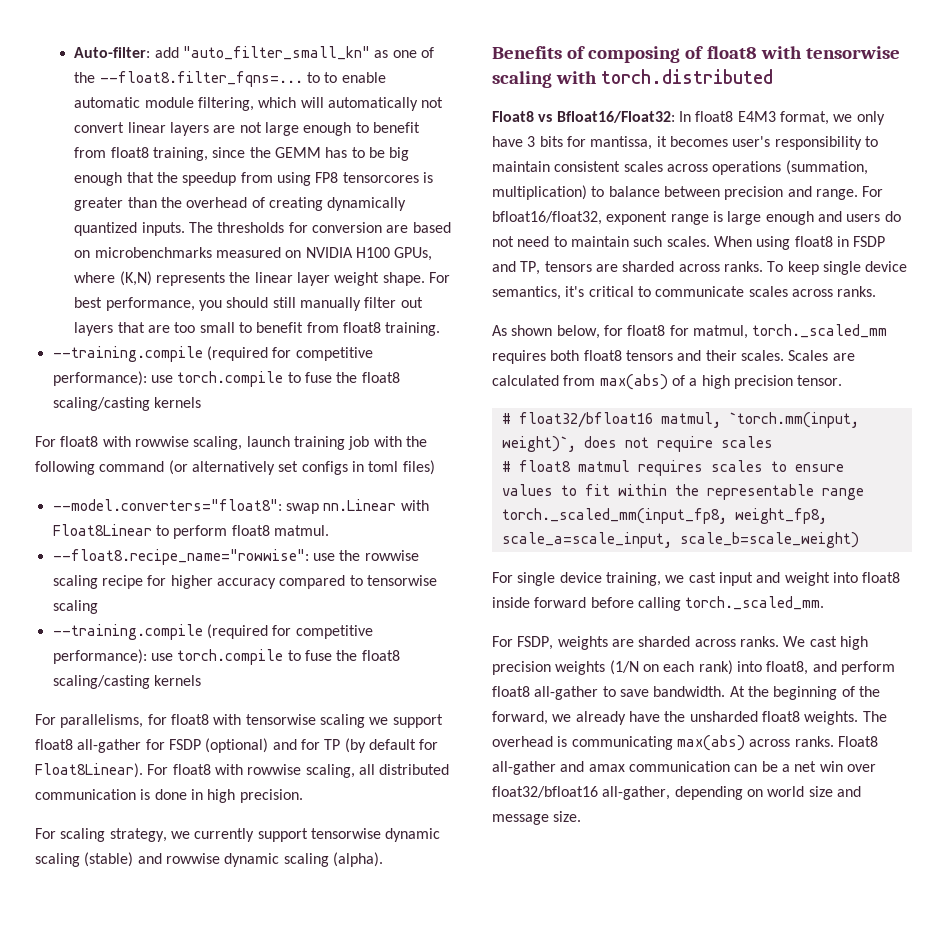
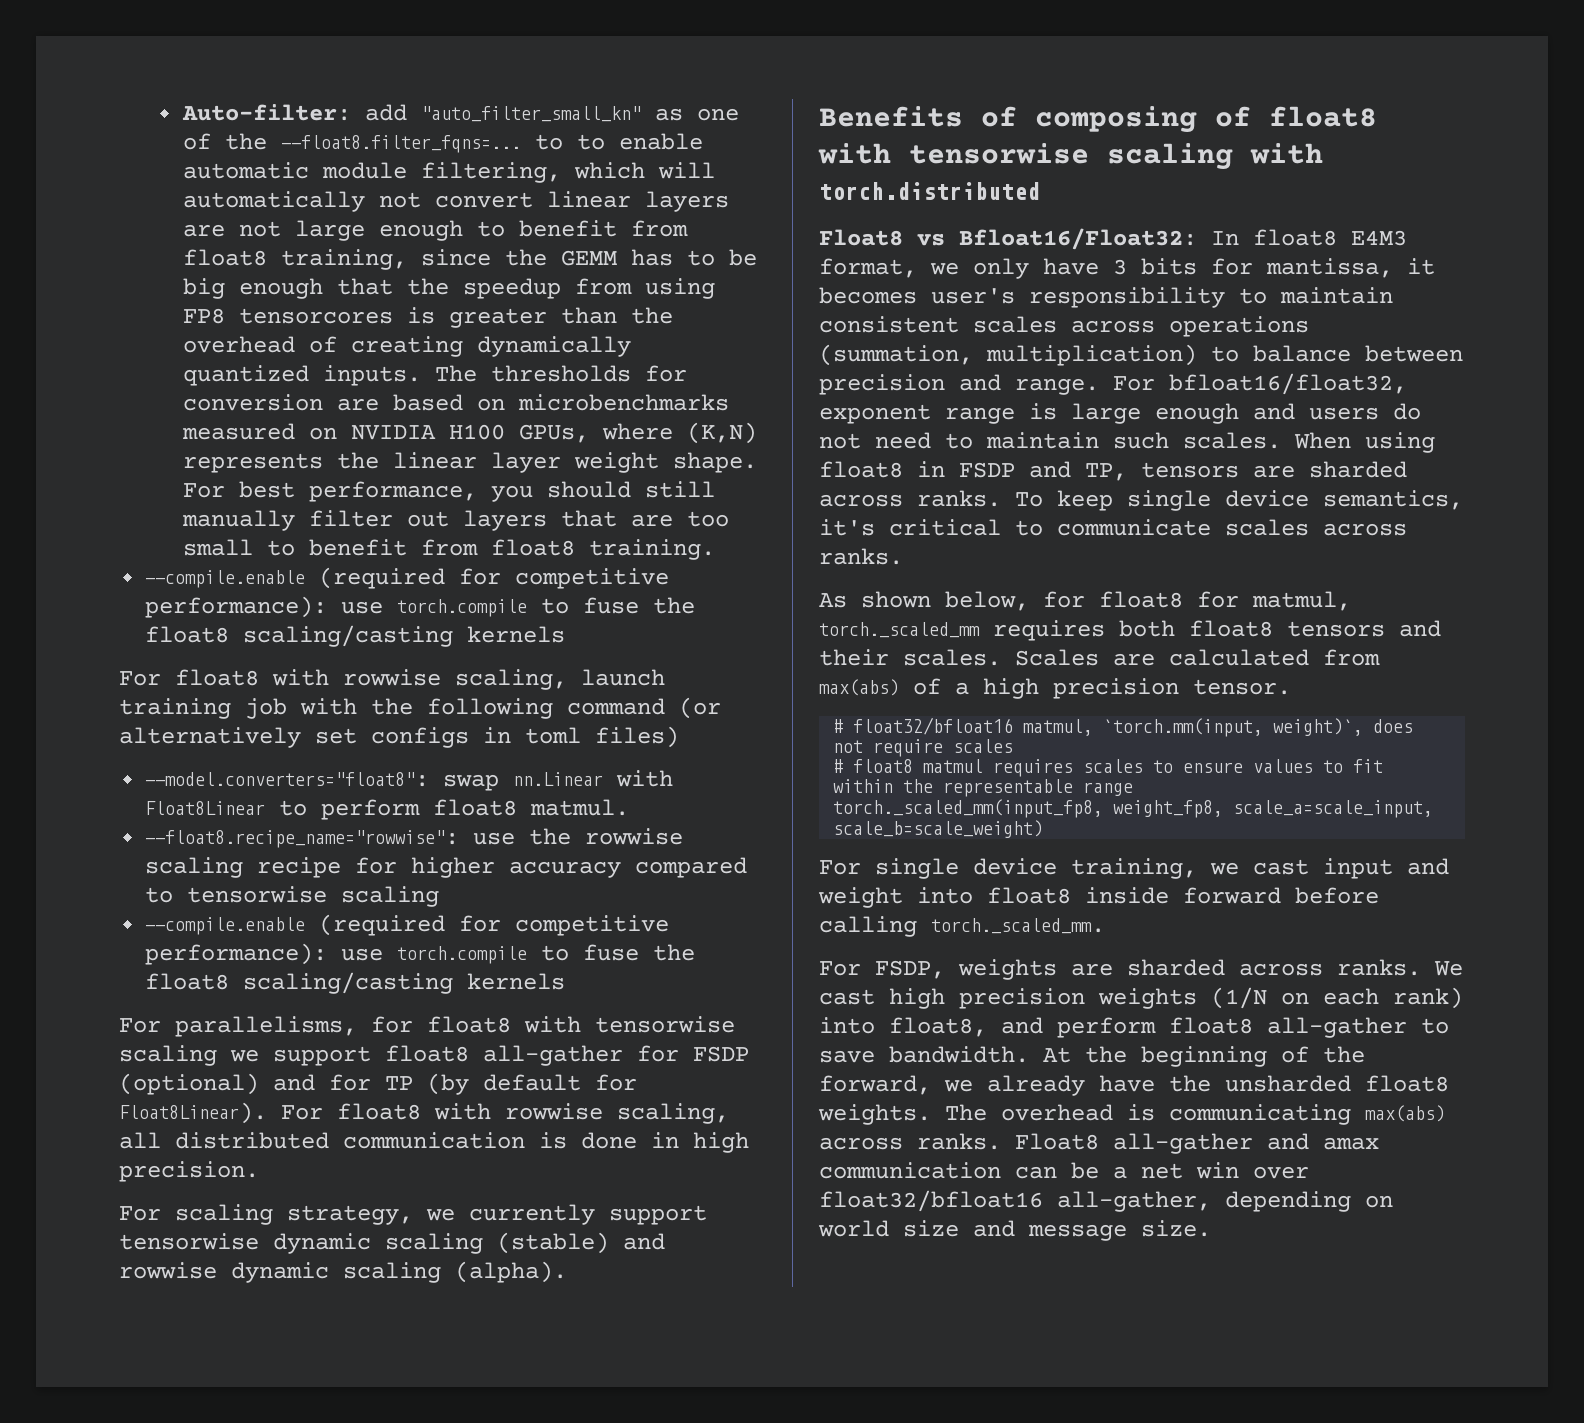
[52,346,203,362] --training.compile -> [145,570,306,588] --compile.enable
[52,624,203,640] --training.compile -> [145,917,306,935] --compile.enable

